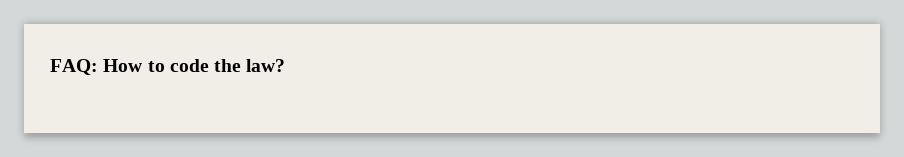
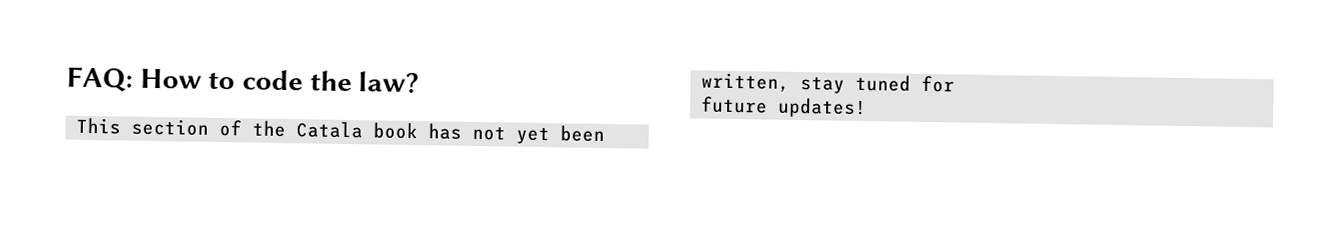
(286, 65) none -> [76,117,606,145] [701,72,956,94] [701,96,868,119] // This section of the Catala book has not yet been written, stay tuned for // future updates!

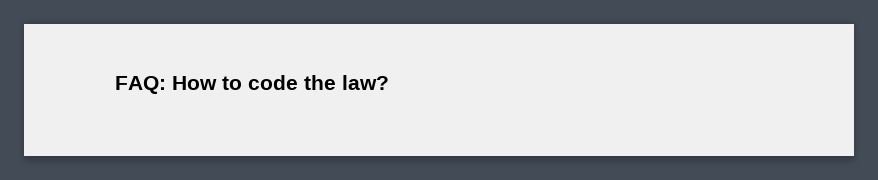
[76,117,606,145] [701,72,956,94] [701,96,868,119] // This section of the Catala book has not yet been written, stay tuned for // future updates! -> (389, 82) none

